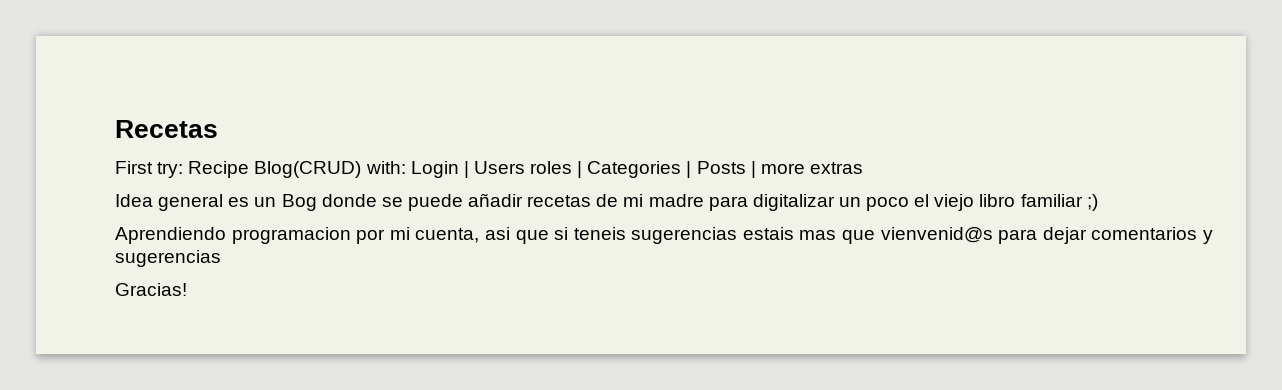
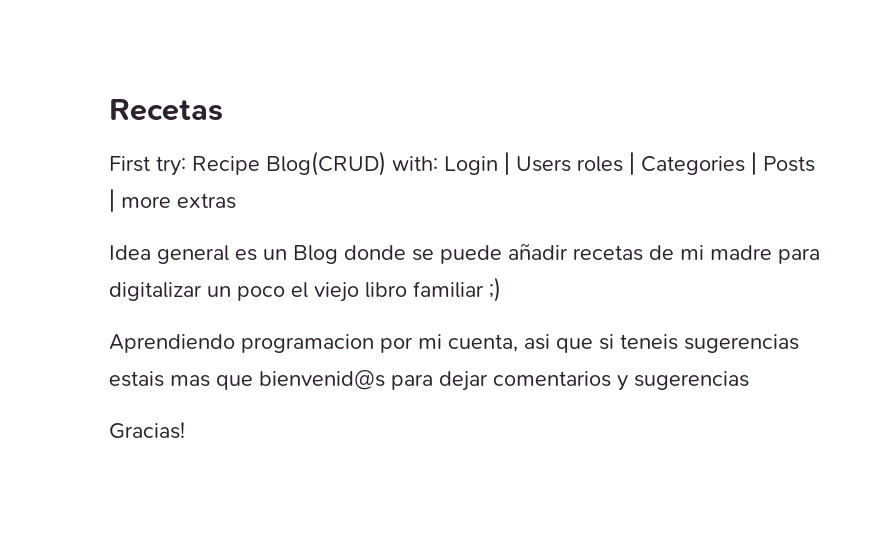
[281,194,317,211] Bog -> [293,245,338,264] Blog
[880,227,993,243] vienvenid@s -> [259,370,385,390] bienvenid@s

